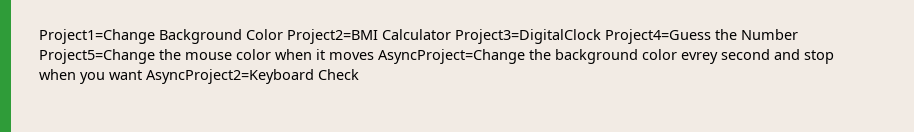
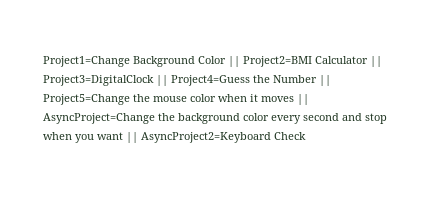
(283, 34) none -> [228,56,240,67] ||
[455,29,601,44] Project3=DigitalClock -> [370,56,382,67] [43,75,168,86] || Project3=DigitalClock ||
(798, 34) none -> [319,75,331,86] ||
(374, 56) none -> [297,94,309,105] ||
[681,52,718,64] evrey -> [271,115,301,124] every
(142, 75) none -> [126,132,138,143] ||

